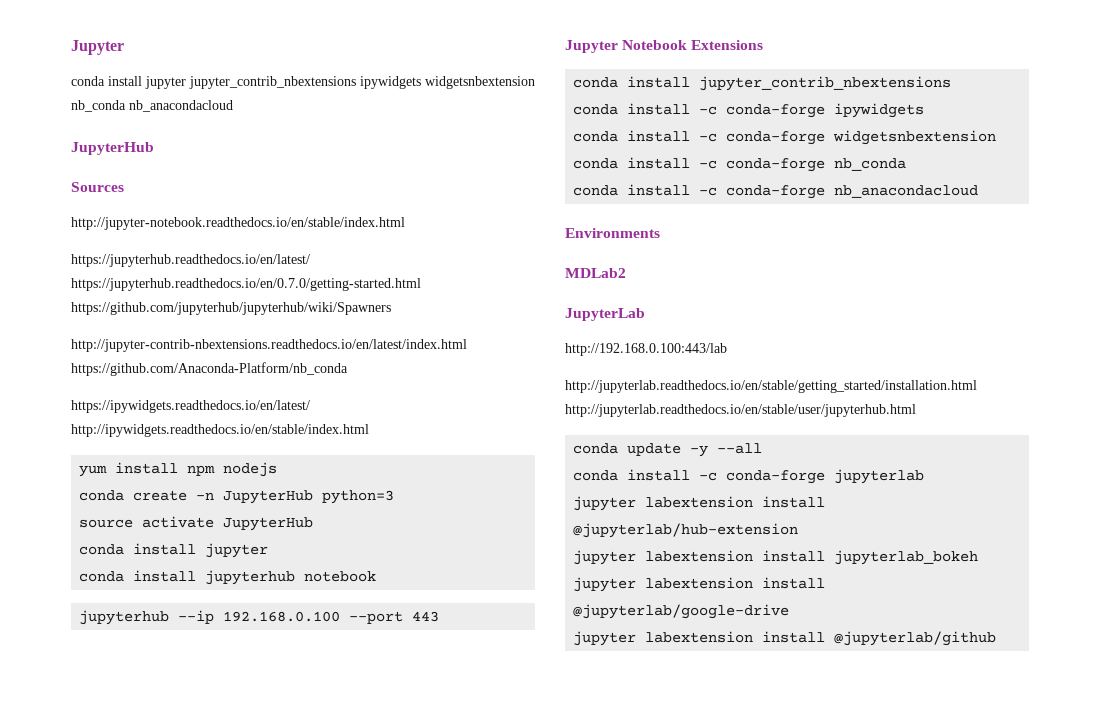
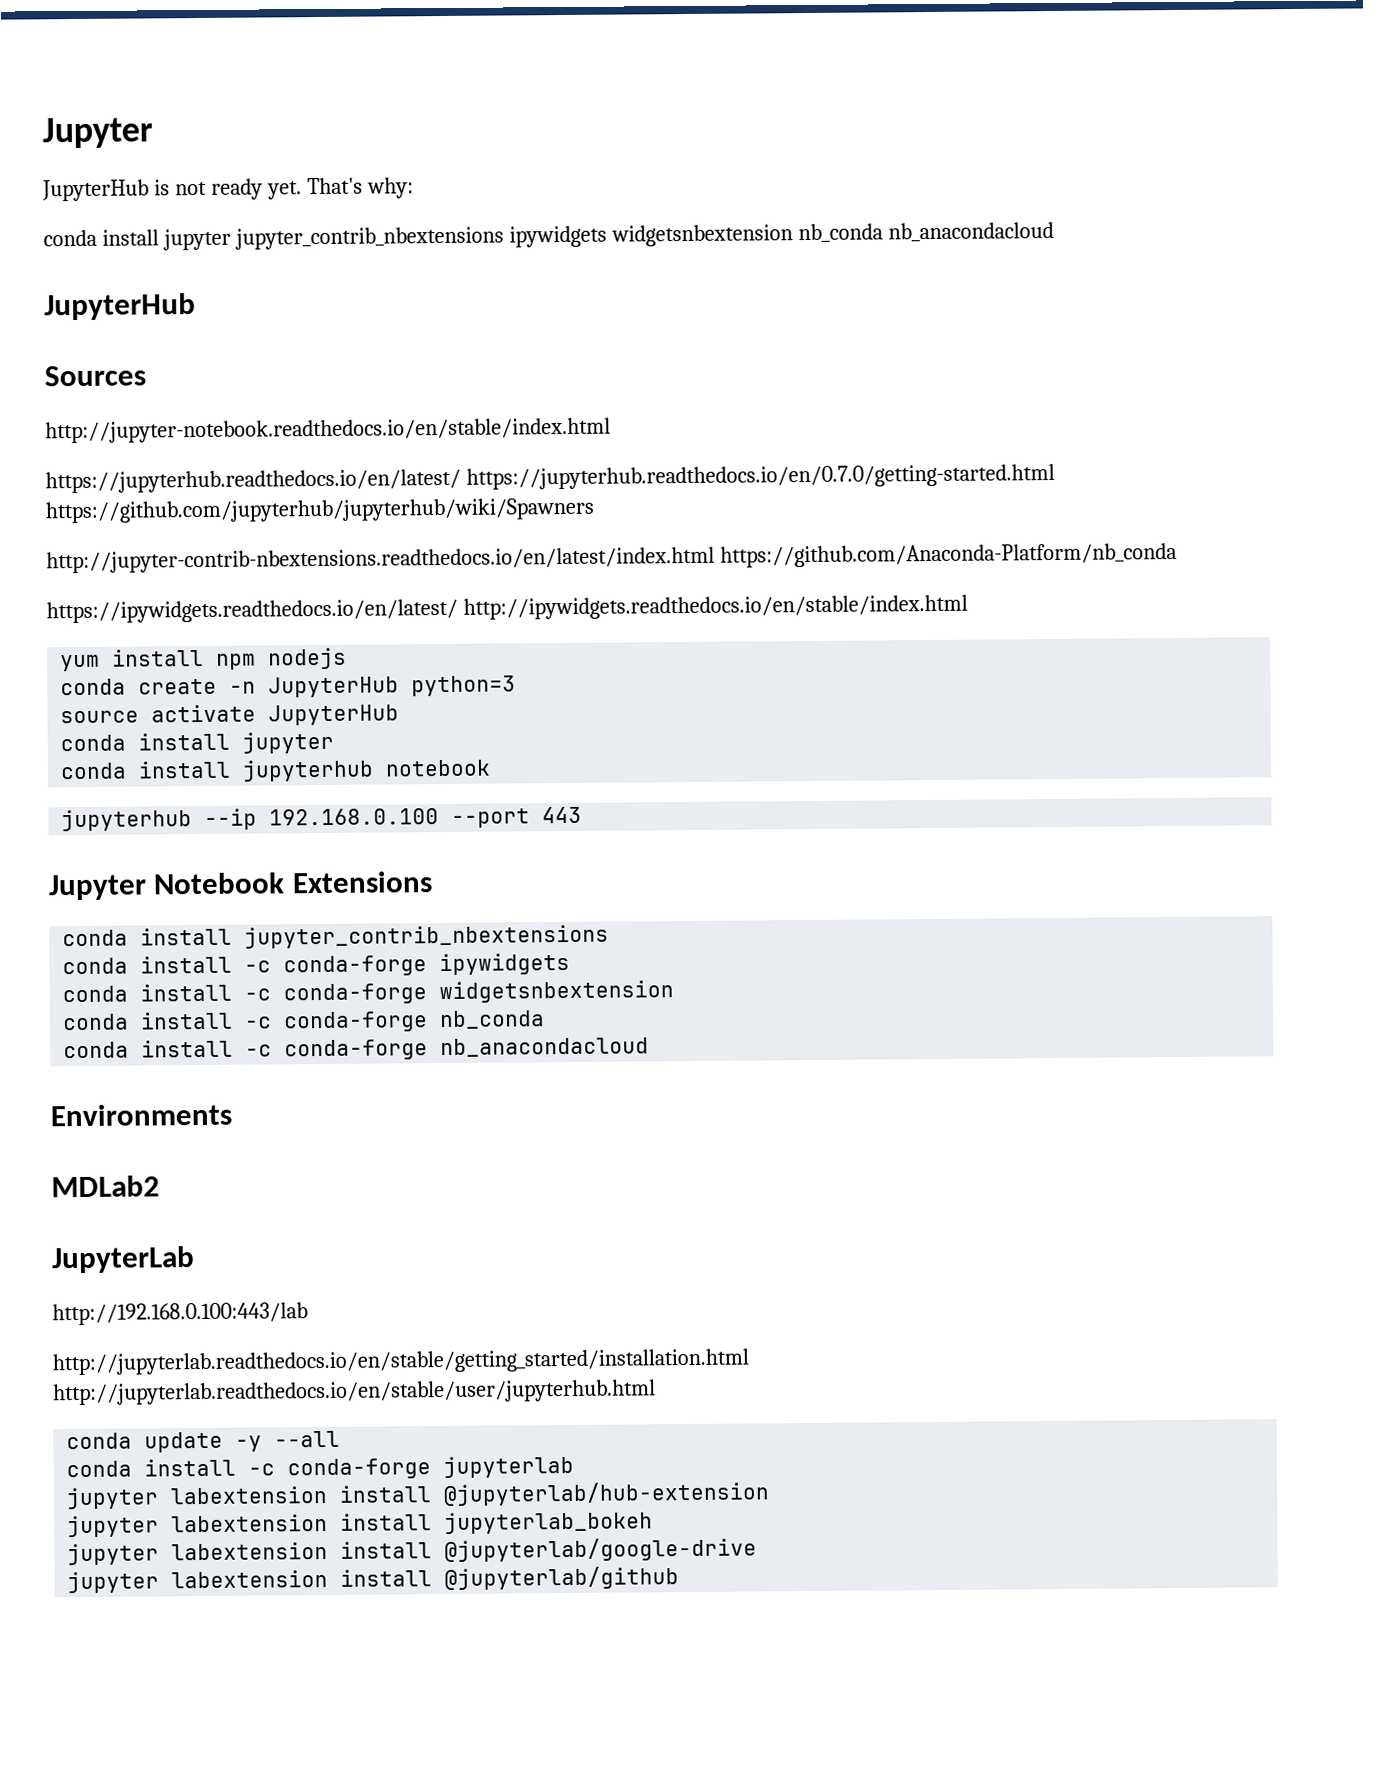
[71,40,124,55] Jupyter -> [42,117,153,149] [42,177,414,202] Jupyter // JupyterHub is not ready yet. That's why:

